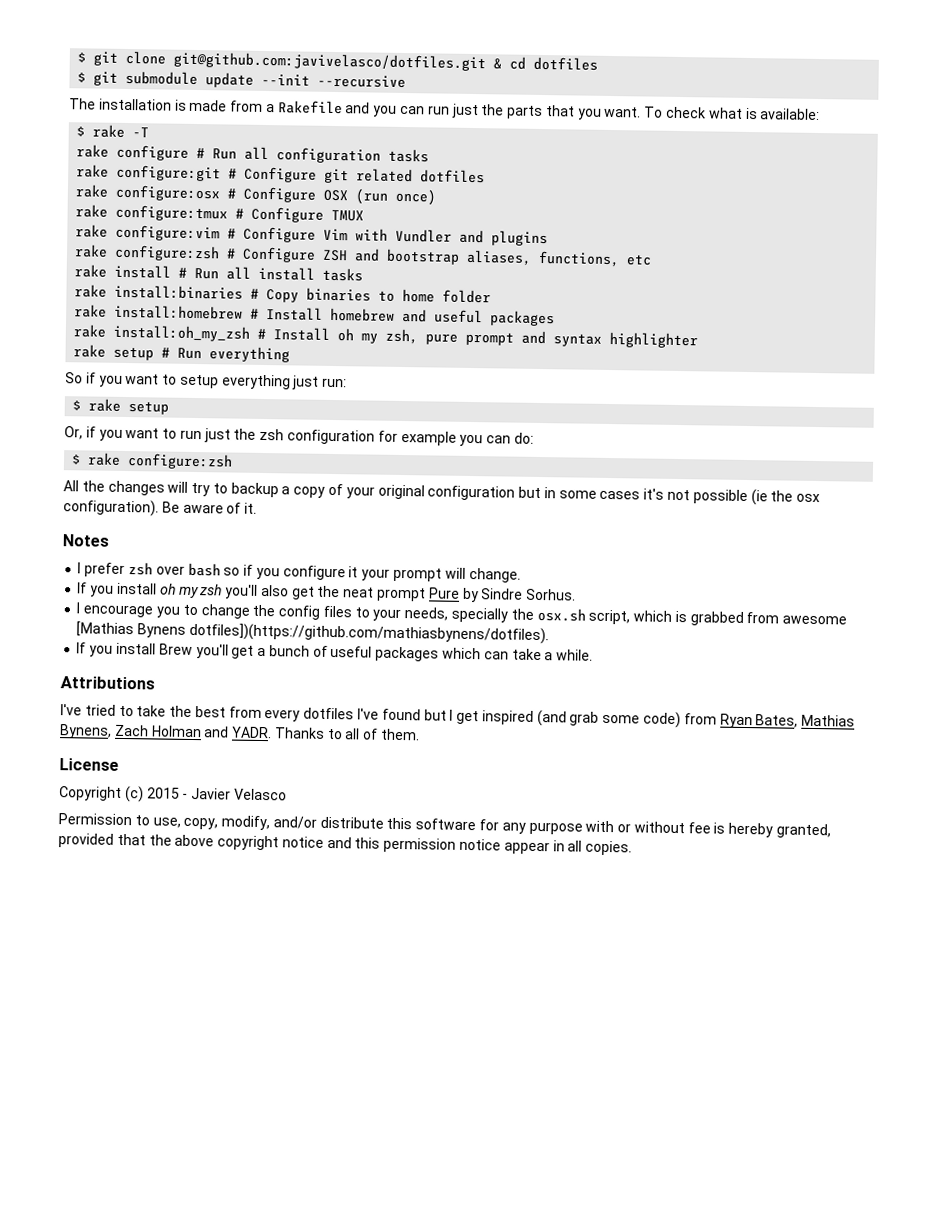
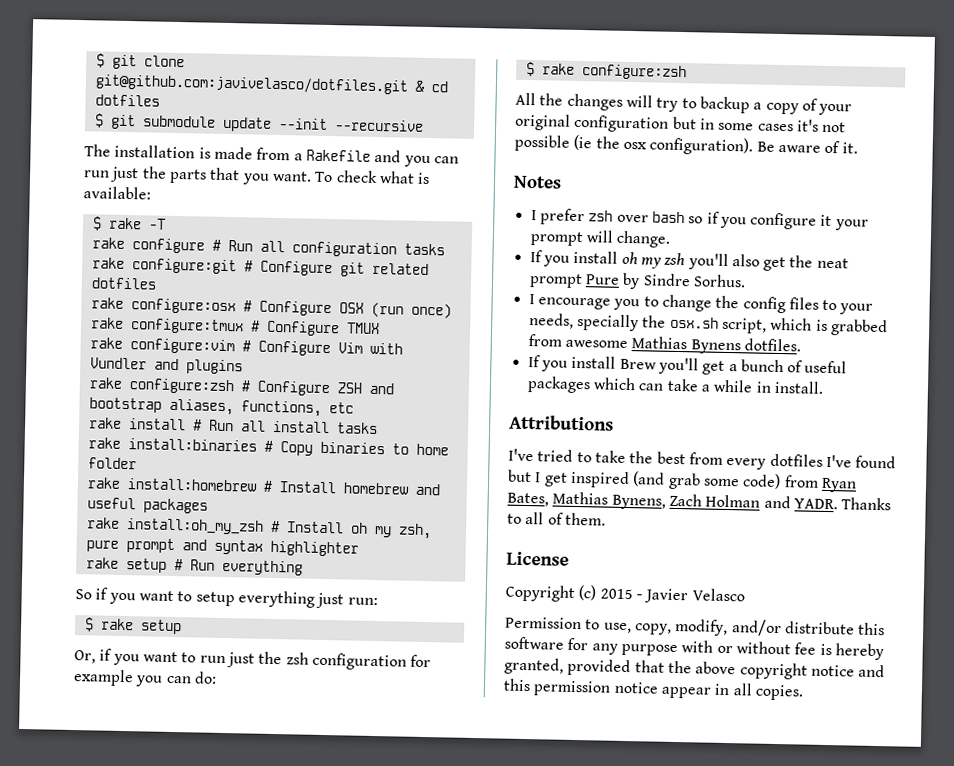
[76,621,549,645] [Mathias Bynens dotfiles])(https://github.com/mathiasbynens/dotfiles). -> [631,336,801,355] Mathias Bynens dotfiles.
[556,649,594,661] while. -> [713,379,824,394] while in install.

